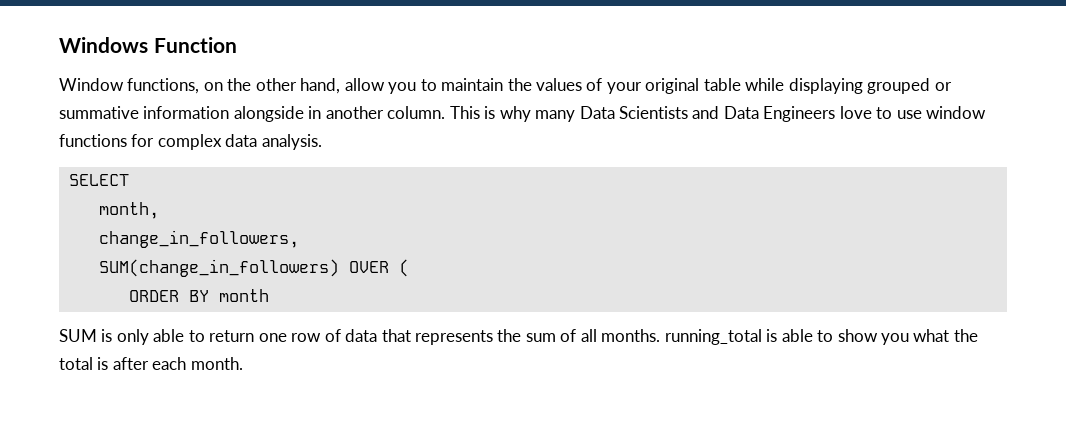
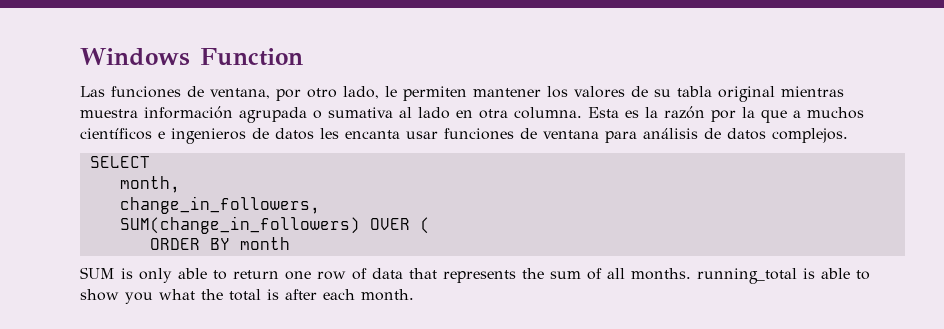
[59,78,952,94] [59,106,987,122] [59,134,322,150] Window functions, on the other hand, allow you to maintain the values of your original table while displaying grouped or summative information alongside in another column. This is why many Data Scientists and Data Engineers love to use window functions for complex data analysis. -> [80,86,844,102] [80,106,864,123] [80,128,848,144] Las funciones de ventana, por otro lado, le permiten mantener los valores de su tabla original mientras muestra información agrupada o sumativa al lado en otra columna. Esta es la razón por la que a muchos científicos e ingenieros de datos les encanta usar funciones de ventana para análisis de datos complejos.

